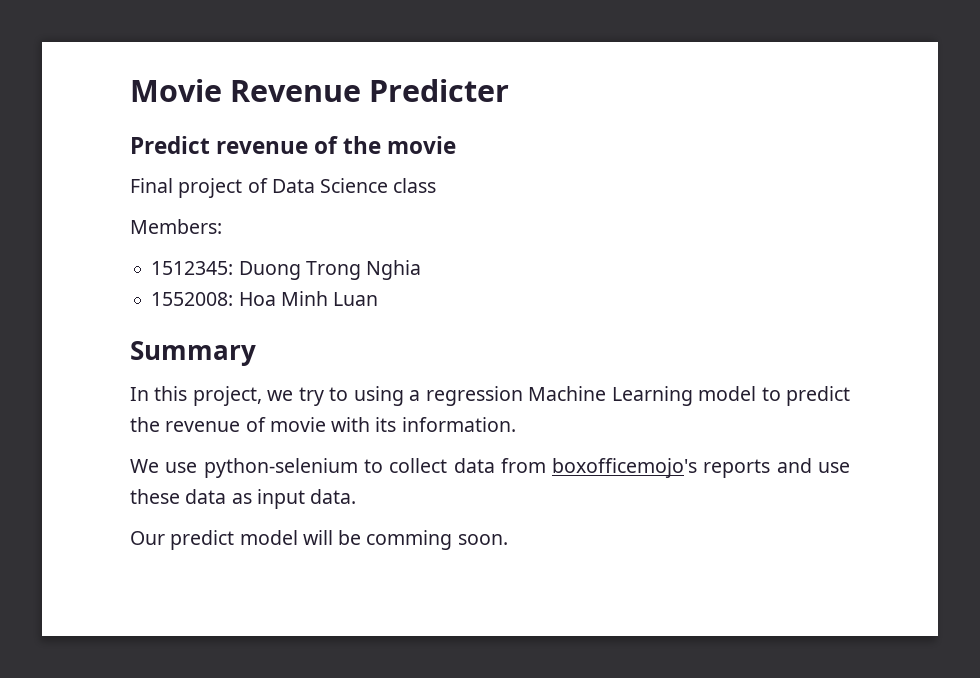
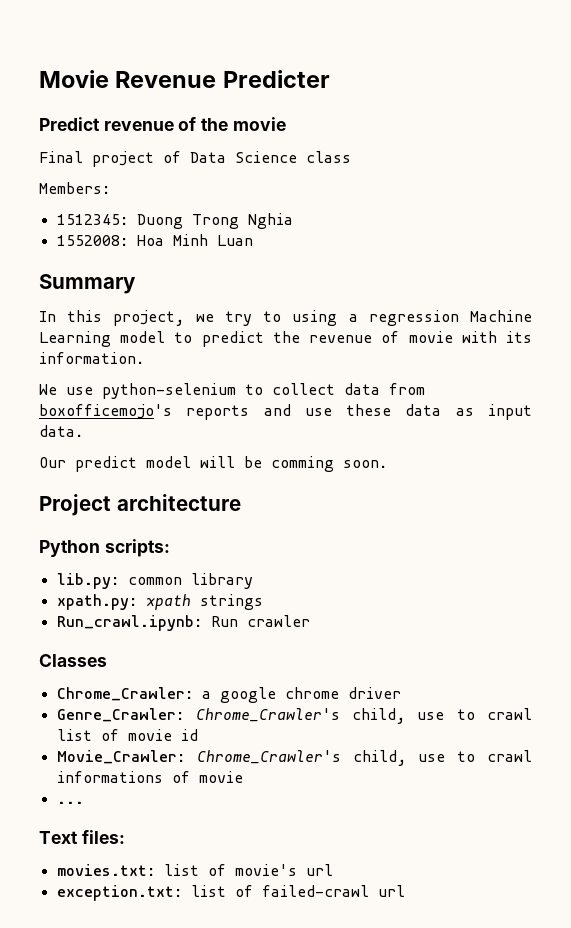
(508, 539) none -> [39,494,241,516] [39,539,170,557] [56,573,253,589] [56,594,263,610] [56,615,310,631] [39,654,107,667] [56,687,401,703] [56,708,532,724] [56,729,198,741] [56,750,532,766] [56,771,243,783] [56,801,84,804] [39,830,125,844] [56,864,333,876] [56,885,405,901] // Project architecture // Python scripts: // lib.py: common library // xpath.py: xpath strings // Run_crawl.ipynb: Run crawler // Classes // Chrome_Crawler: a google chrome driver // Genre_Crawler: Chrome_Crawler's child, use to crawl list of movie id // Movie_Crawler: Chrome_Crawler's child, use to crawl informations of movie // ... // Text files: // movies.txt: list of movie's url // exception.txt: list of failed-crawl url

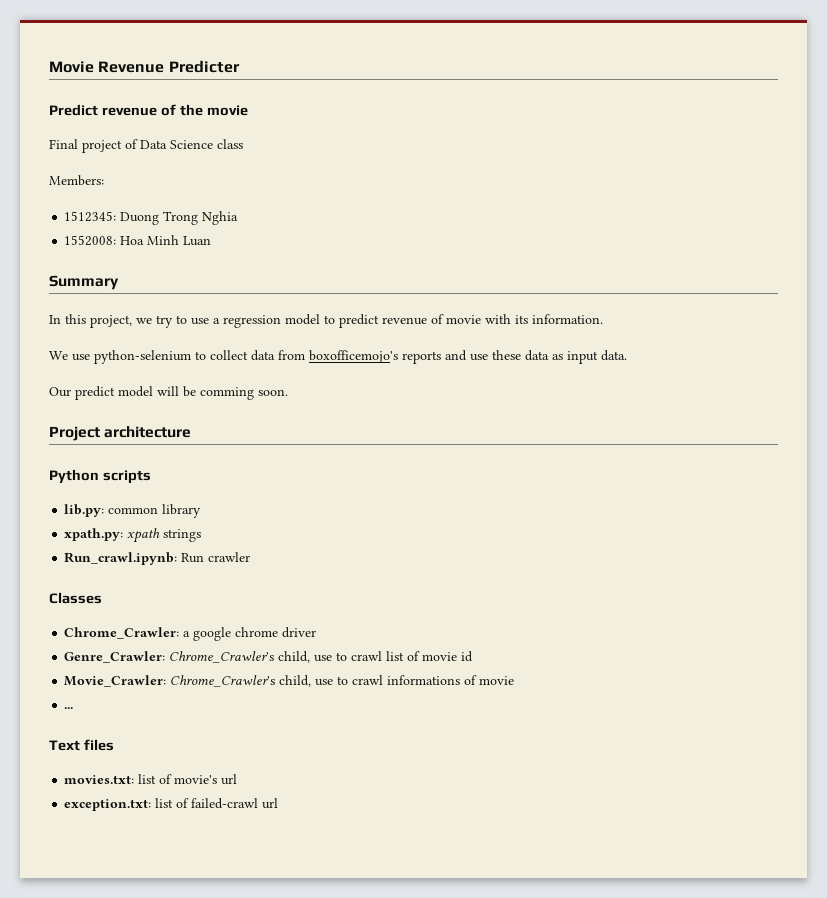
[292,310,338,326] using -> [191,318,209,325] use
[470,310,532,322] [39,331,111,347] Machine Learning -> (281, 321) none
[272,331,300,343] the -> (379, 321) none
[104,539,170,557] scripts: -> [102,470,151,484] scripts
[81,830,125,844] files: -> [83,739,114,751] files

